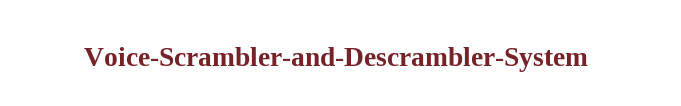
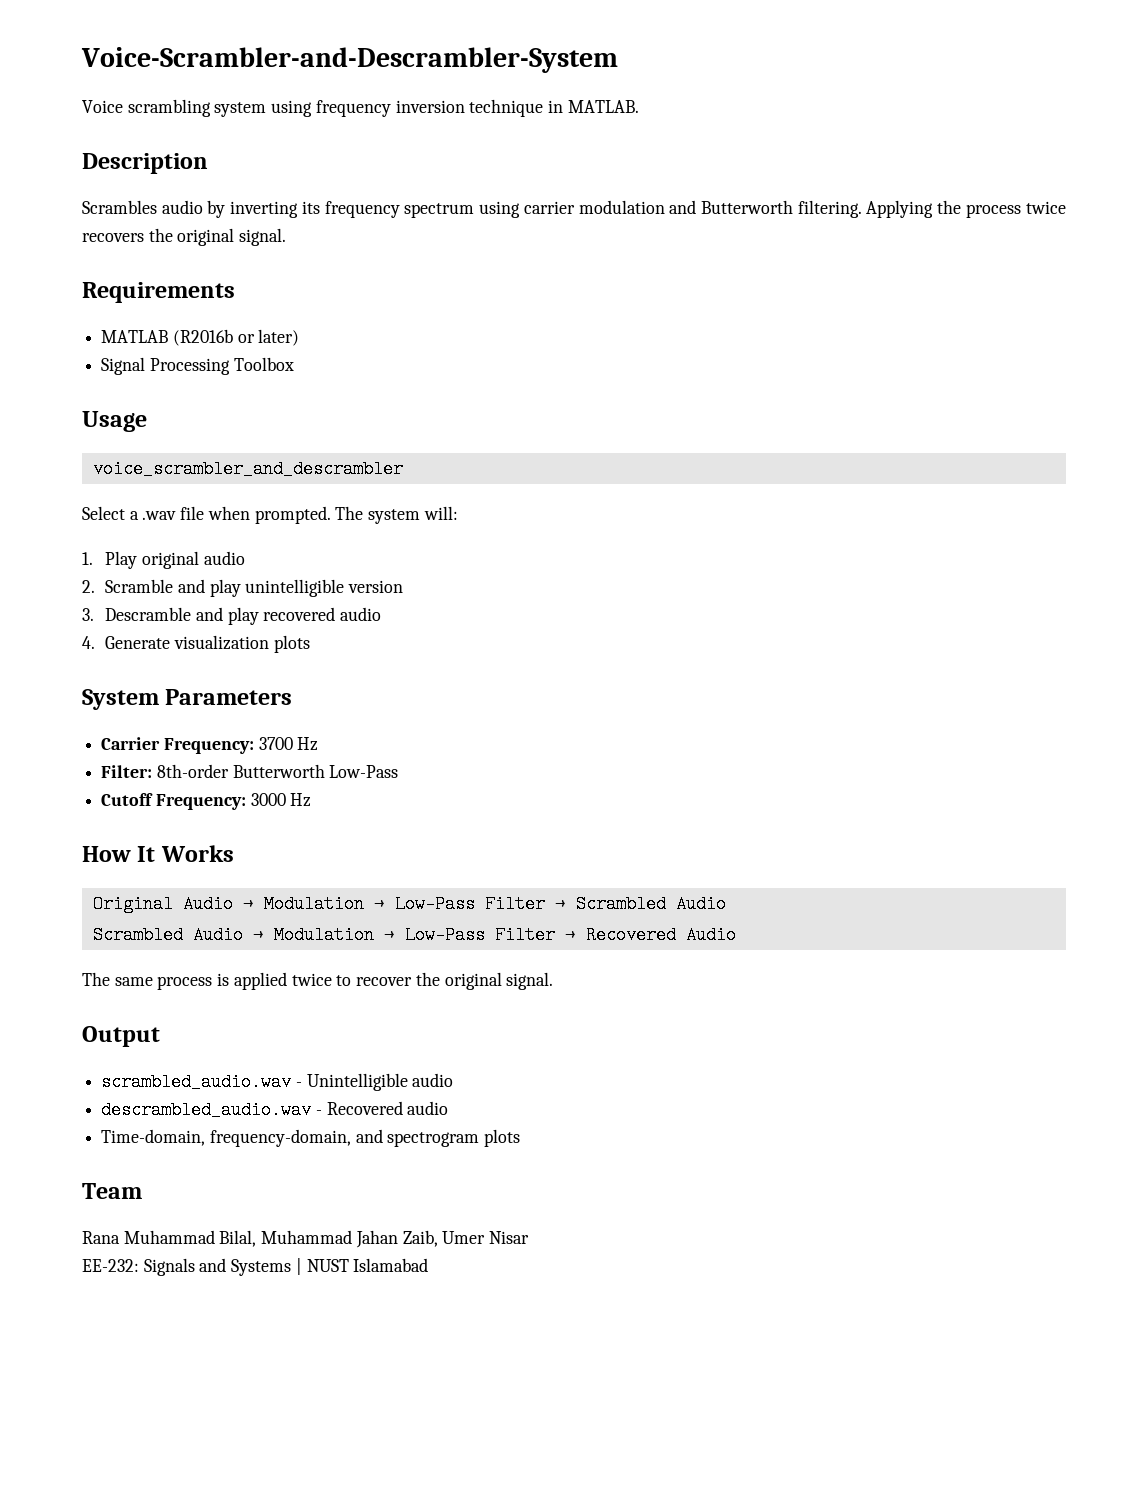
(588, 59) none -> [82,99,639,117] [82,153,208,174] [82,200,1066,218] [82,228,287,246] [82,282,235,303] [101,329,300,346] [101,357,294,375] [82,411,147,432] [92,460,403,478] [82,506,458,524] [82,551,245,569] [82,579,403,597] [82,607,381,625] [82,635,310,653] [82,689,293,710] [101,737,319,754] [101,764,399,778] [101,793,312,810] [82,845,234,862] [92,895,726,913] [92,926,736,944] [82,972,554,990] [82,1026,160,1047] [101,1073,454,1091] [101,1101,449,1119] [101,1129,521,1147] [82,1183,142,1199] [82,1230,530,1248] [82,1258,429,1276] // Voice scrambling system using frequency inversion technique in MATLAB. // Description // Scrambles audio by inverting its frequency spectrum using carrier modulation and Butterworth filtering. Applying the process twice recovers the original signal. // Requirements // MATLAB (R2016b or later) // Signal Processing Toolbox // Usage // voice_scrambler_and_descrambler // Select a .wav file when prompted. The system will: // 1. Play original audio // 2. Scramble and play unintelligible version // 3. Descramble and play recovered audio // 4. Generate visualization plots // System Parameters // Carrier Frequency: 3700 Hz // Filter: 8th-order Butterworth Low-Pass // Cutoff Frequency: 3000 Hz // How It Works // Original Audio → Modulation → Low-Pass Filter → Scrambled Audio // Scrambled Audio → Modulation → Low-Pass Filter → Recovered Audio // The same process is applied twice to recover the original signal. // Output // scrambled_audio.wav - Unintelligible audio // descrambled_audio.wav - Recovered audio // Time-domain, frequency-domain, and spectrogram plots // Team // Rana Muhammad Bilal, Muhammad Jahan Zaib, Umer Nisar // EE-232: Signals and Systems | NUST Islamabad

